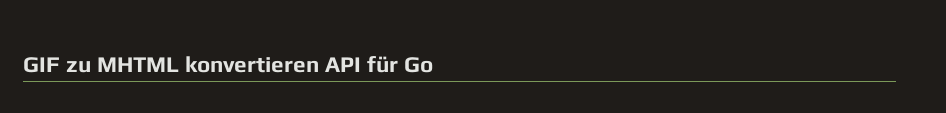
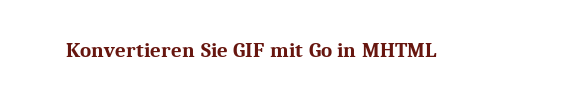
[23,56,434,73] GIF zu MHTML konvertieren API für Go -> [66,43,438,57] Konvertieren Sie GIF mit Go in MHTML

